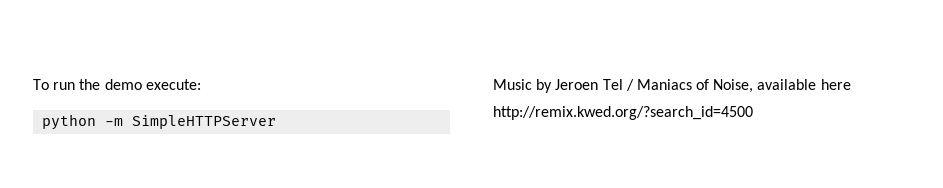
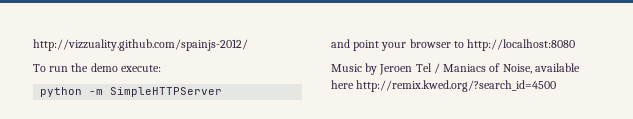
(33, 84) none -> [33,39,248,51] http://vizzuality.github.com/spainjs-2012/ //
(277, 122) none -> [331,39,576,51] // and point your browser to http://localhost:8080

